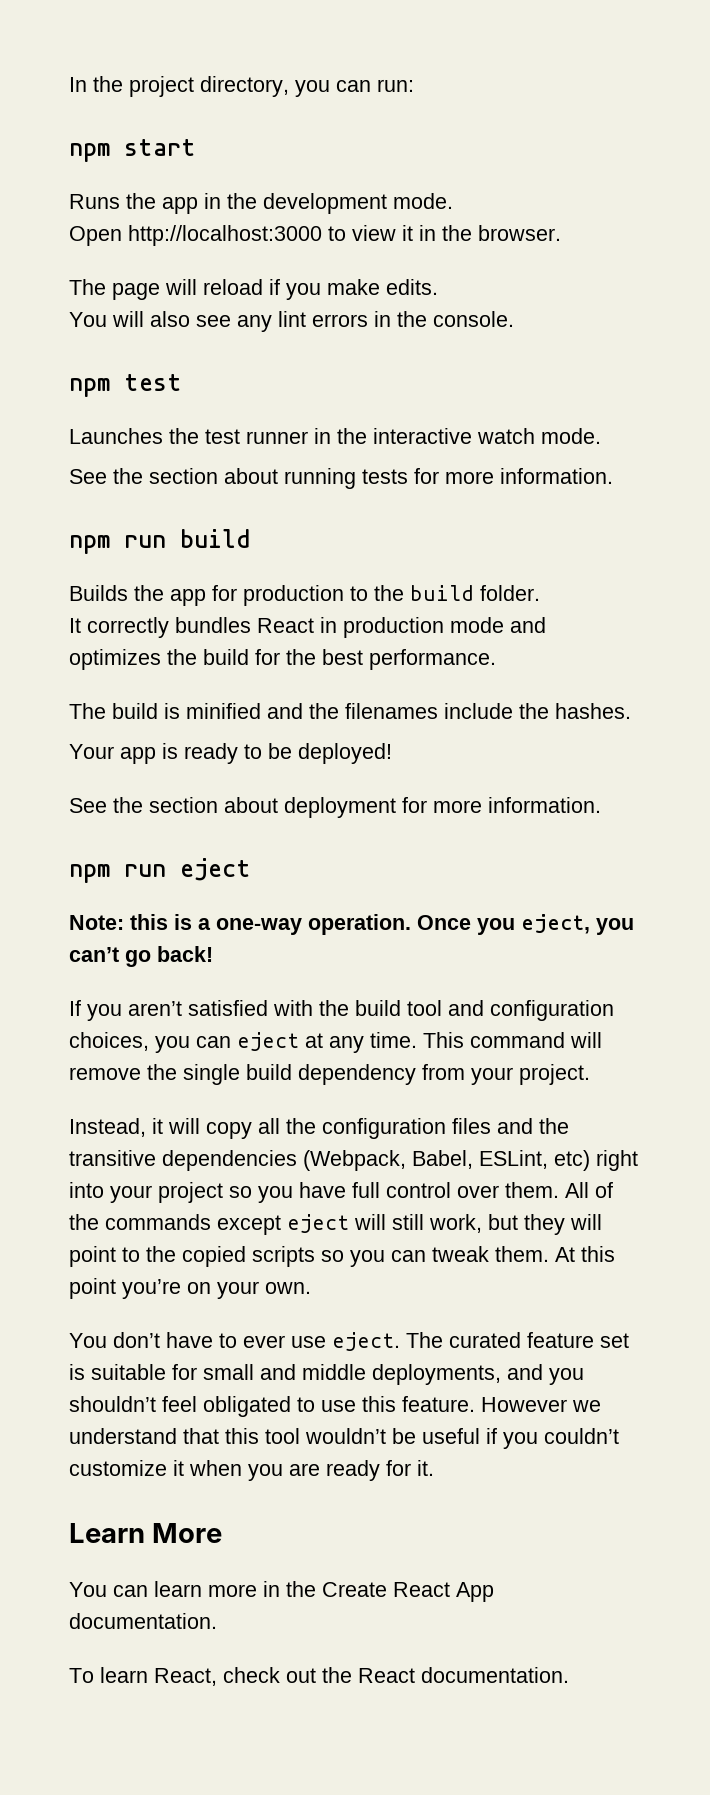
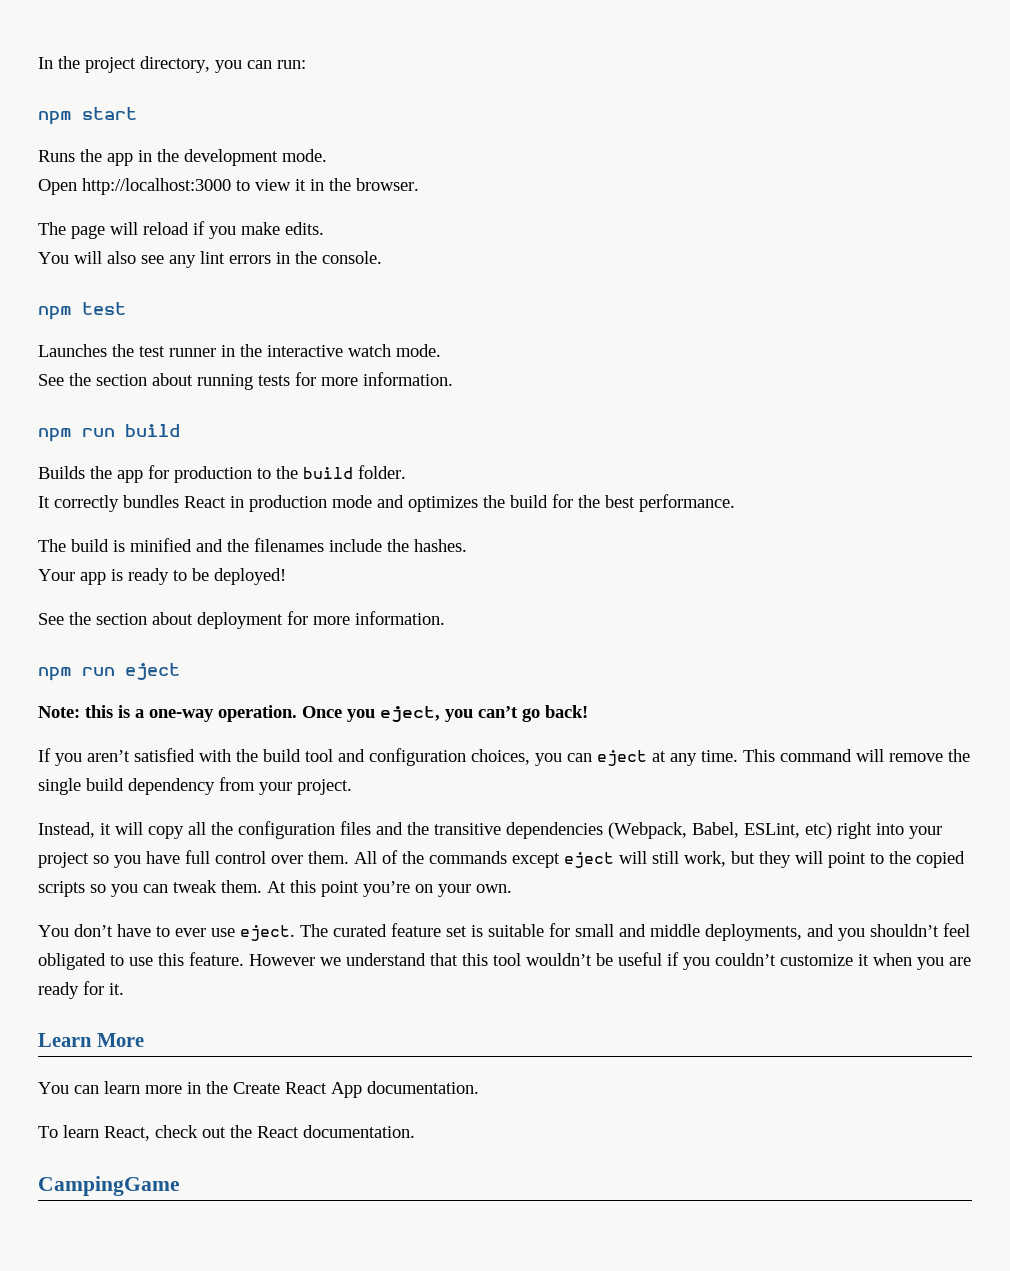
(569, 1675) none -> [38,1176,180,1196] // CampingGame

